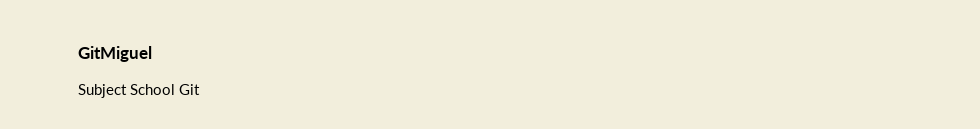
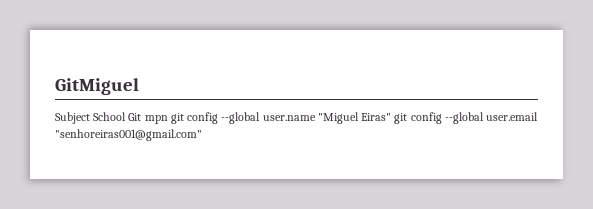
(200, 89) none -> [144,112,539,124] [55,129,202,141] mpn git config --global user.name "Miguel Eiras" git config --global user.email "senhoreiras001@gmail.com"

